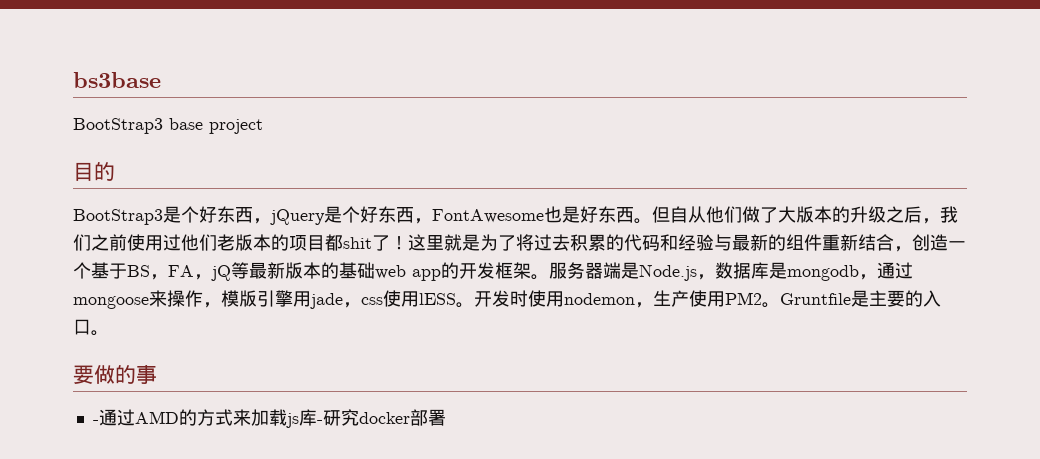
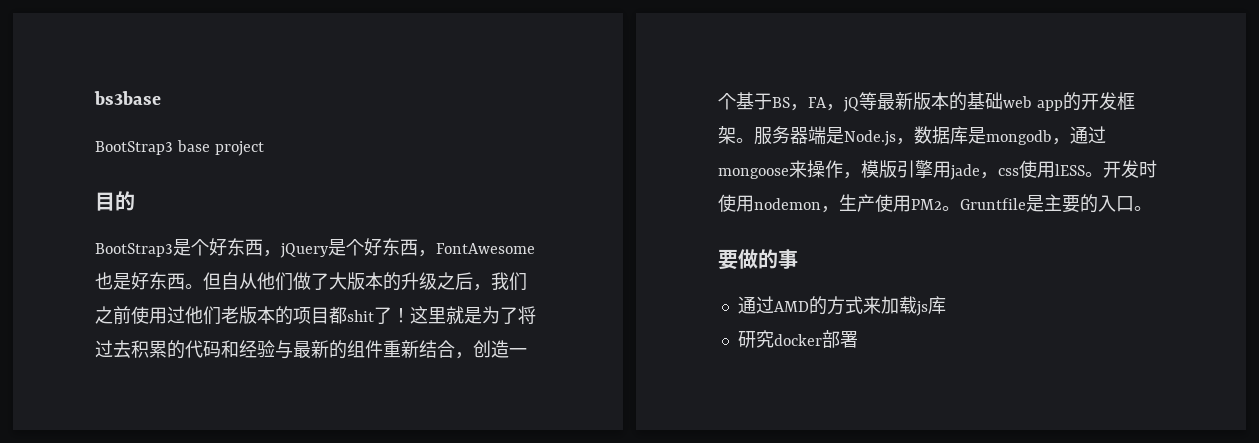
[92,420,99,424] - -> (798, 259) none
[316,420,323,424] - -> (946, 305) //

